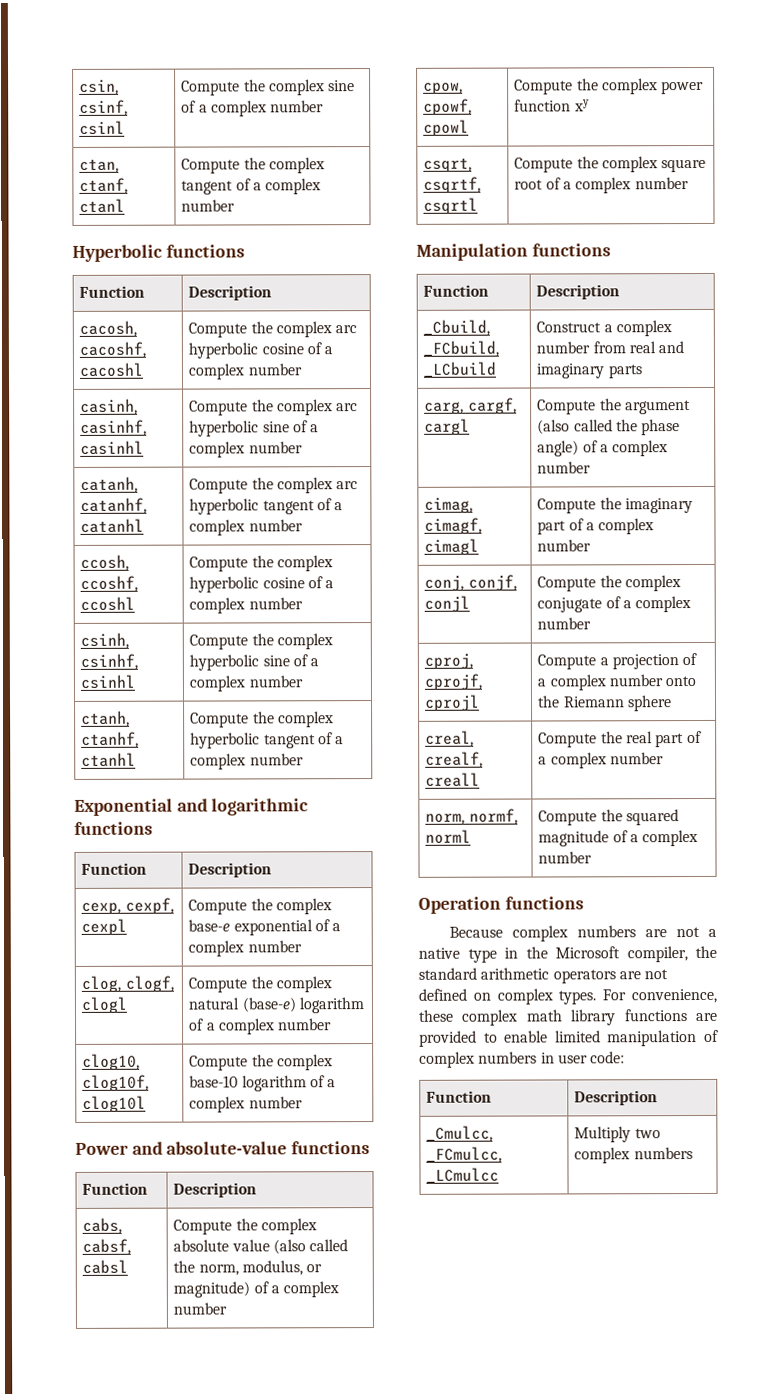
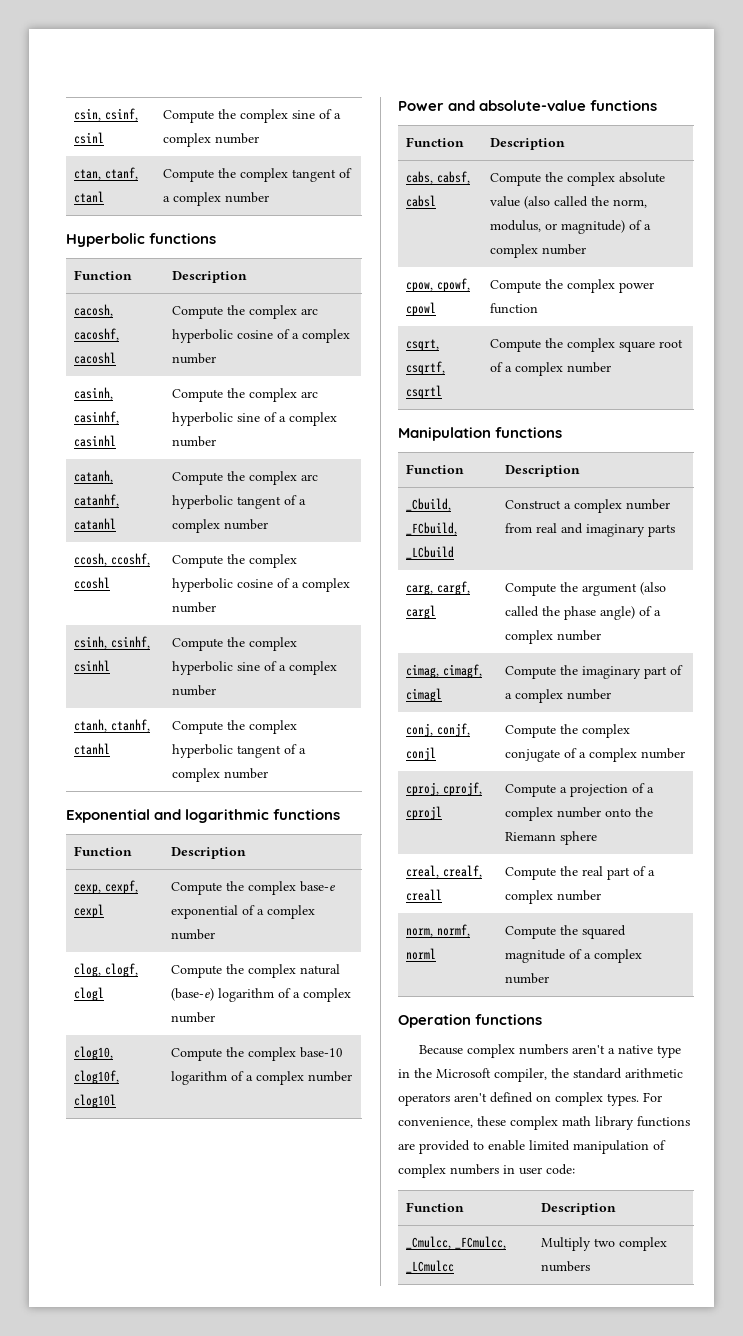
[573,99,590,112] xy -> (539, 308) none
[644,926,700,938] are not -> [571,1045,605,1054] aren't
[618,969,669,980] are not -> [454,1093,487,1102] aren't

